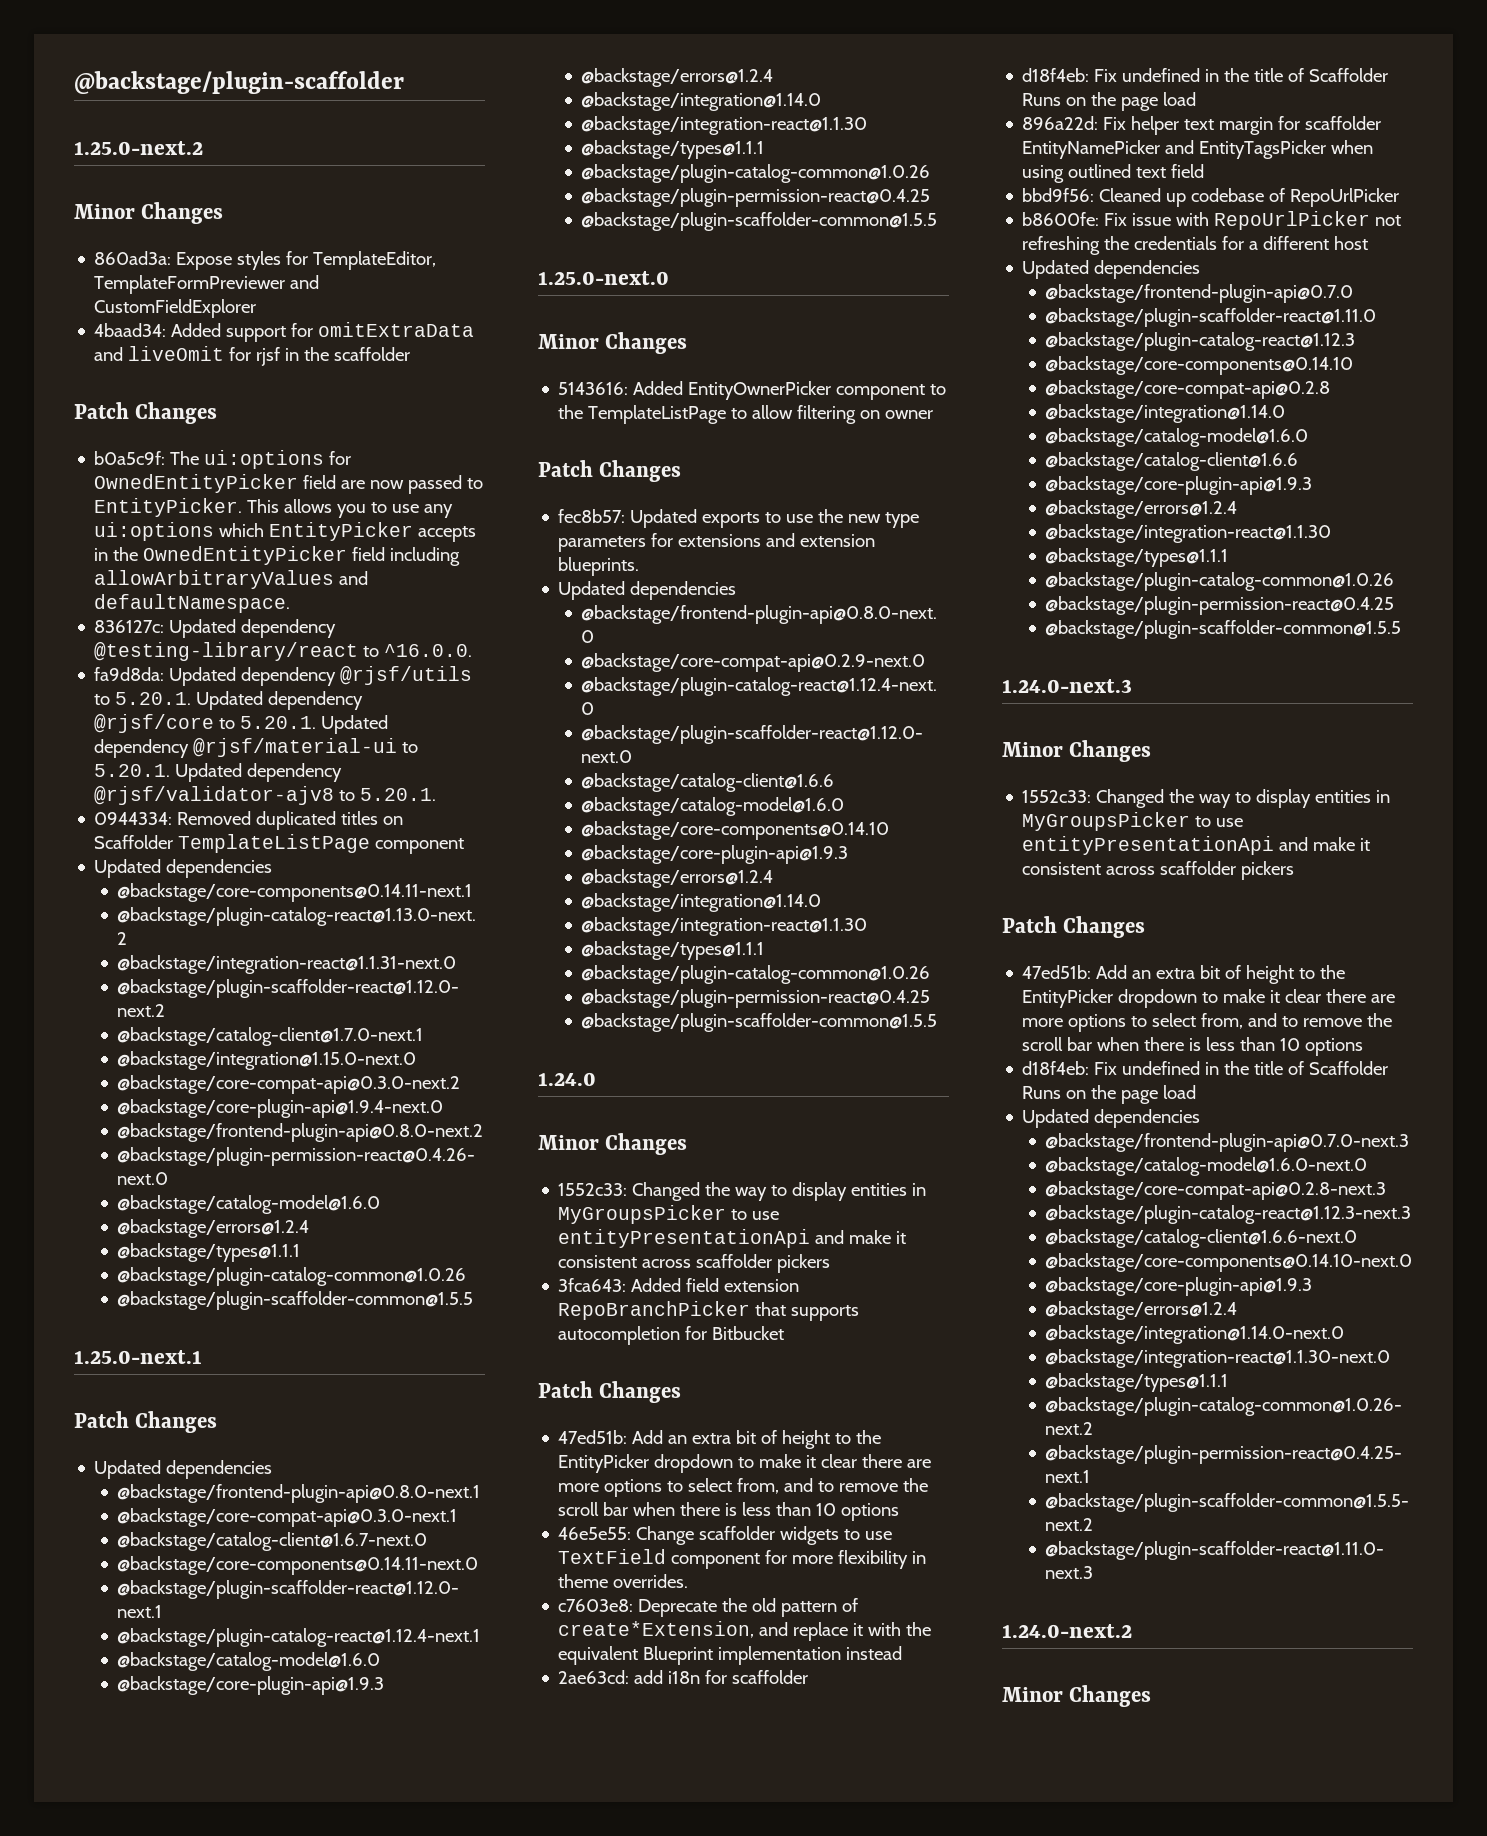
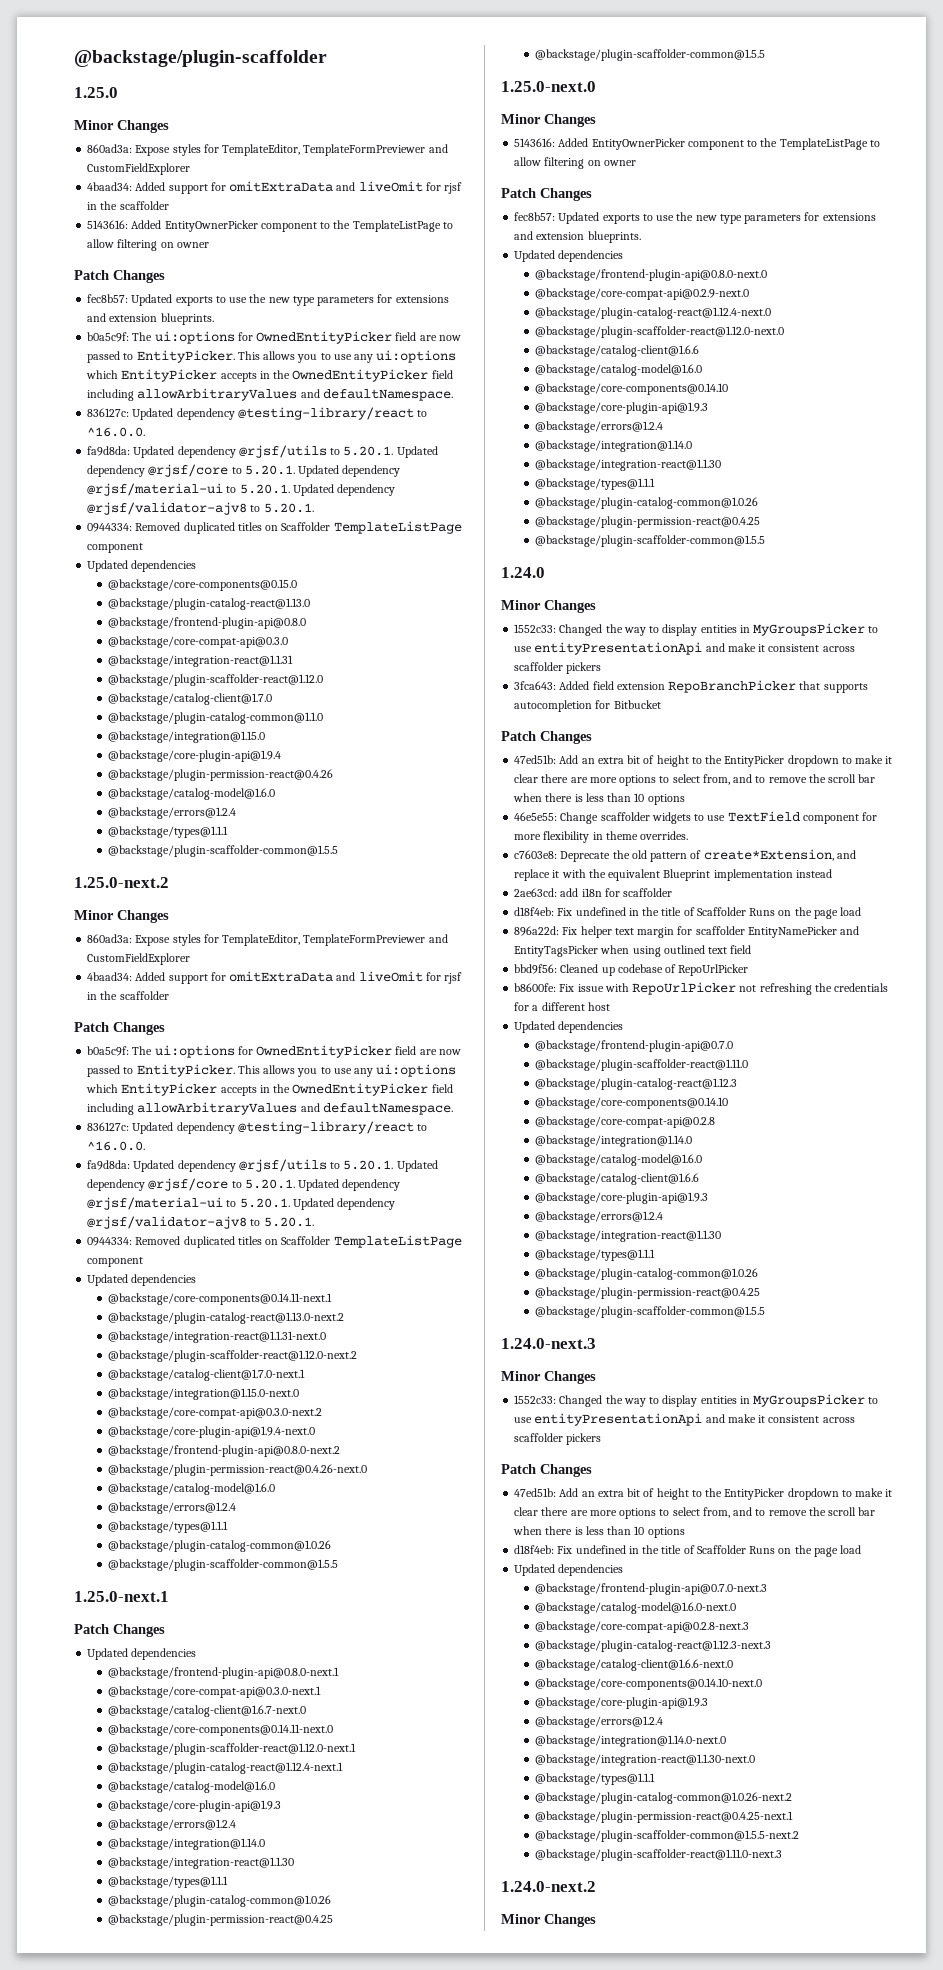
(404, 82) none -> [74,87,118,98] [74,120,169,133] [87,144,448,156] [87,163,191,175] [87,181,463,194] [87,201,169,210] [87,220,453,232] [87,239,209,251] [74,270,165,283] [87,294,449,306] [87,313,214,325] [87,331,461,344] [87,350,457,363] [86,369,453,382] [87,388,453,401] [87,407,428,420] [87,427,146,437] [87,445,438,458] [87,464,401,477] [87,483,396,496] [87,502,314,515] [87,521,462,534] [87,543,144,553] [87,560,197,572] [107,579,297,591] [107,598,310,610] [107,617,306,629] [107,636,288,648] [107,655,293,667] [107,674,323,686] [107,693,272,705] [107,712,323,724] [107,731,265,743] [107,750,281,762] [107,769,333,781] [107,788,275,800] [107,807,236,819] [107,826,228,838] [107,845,338,857] // 1.25.0 // Minor Changes // 860ad3a: Expose styles for TemplateEditor, TemplateFormPreviewer and CustomFieldExplorer // 4baad34: Added support for omitExtraData and liveOmit for rjsf in the scaffolder // 5143616: Added EntityOwnerPicker component to the TemplateListPage to allow filtering on owner // Patch Changes // fec8b57: Updated exports to use the new type parameters for extensions and extension blueprints. // b0a5c9f: The ui:options for OwnedEntityPicker field are now passed to EntityPicker. This allows you to use any ui:options which EntityPicker accepts in the OwnedEntityPicker field including allowArbitraryValues and defaultNamespace. // 836127c: Updated dependency @testing-library/react to ^16.0.0. // fa9d8da: Updated dependency @rjsf/utils to 5.20.1. Updated dependency @rjsf/core to 5.20.1. Updated dependency @rjsf/material-ui to 5.20.1. Updated dependency @rjsf/validator-ajv8 to 5.20.1. // 0944334: Removed duplicated titles on Scaffolder TemplateListPage component // Updated dependencies // @backstage/core-components@0.15.0 // @backstage/plugin-catalog-react@1.13.0 // @backstage/frontend-plugin-api@0.8.0 // @backstage/core-compat-api@0.3.0 // @backstage/integration-react@1.1.31 // @backstage/plugin-scaffolder-react@1.12.0 // @backstage/catalog-client@1.7.0 // @backstage/plugin-catalog-common@1.1.0 // @backstage/integration@1.15.0 // @backstage/core-plugin-api@1.9.4 // @backstage/plugin-permission-react@0.4.26 // @backstage/catalog-model@1.6.0 // @backstage/errors@1.2.4 // @backstage/types@1.1.1 // @backstage/plugin-scaffolder-common@1.5.5

